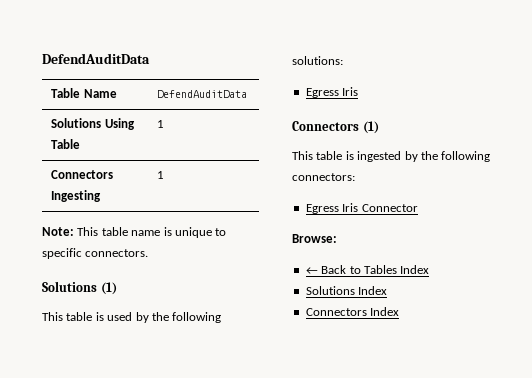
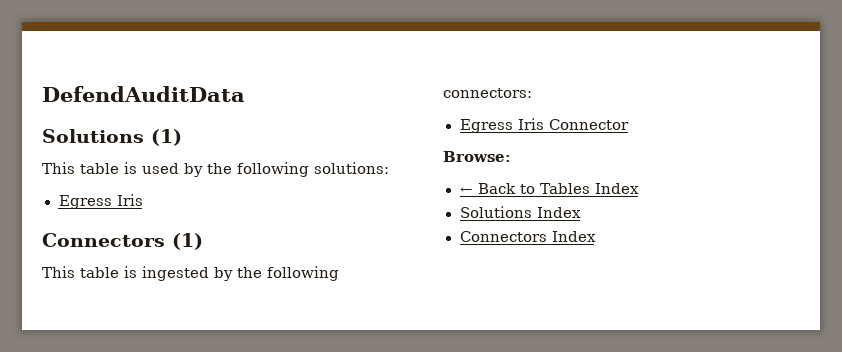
[42,53,150,64] [51,88,117,98] [157,90,248,98] [51,118,135,130] [51,139,81,149] [157,120,165,128] [51,170,114,179] [51,190,102,202] [157,171,165,179] [42,227,227,238] [42,248,149,259] DefendAuditData // Table Name | DefendAuditData // Solutions Using Table | 1 // Connectors Ingesting | 1 // Note: This table name is unique to specific connectors. -> [42,86,245,102] DefendAuditData

